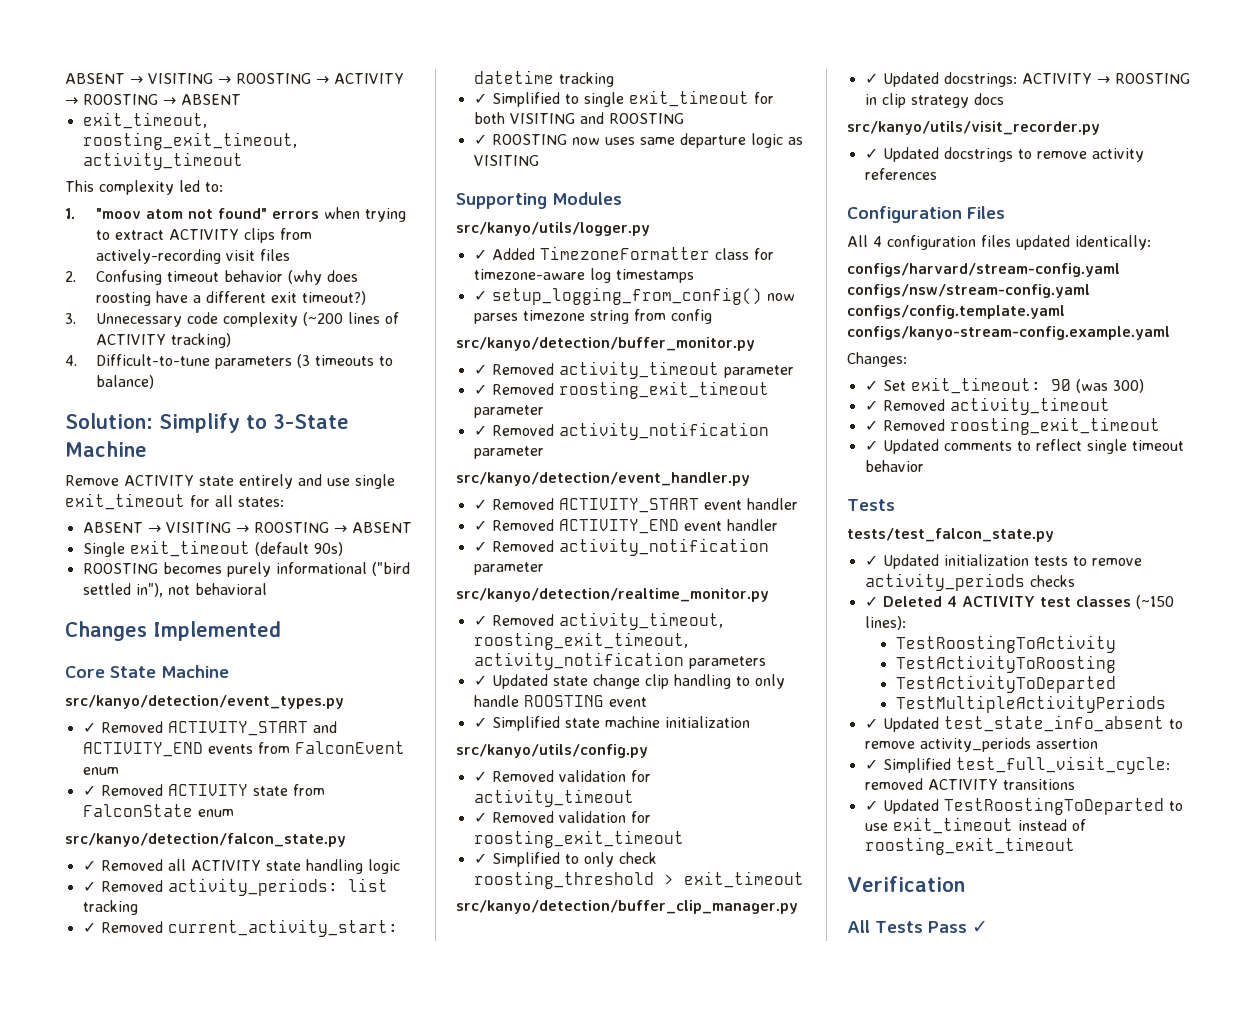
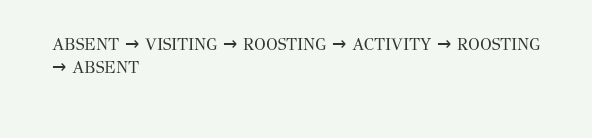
[82,112,207,129] [82,132,297,150] [82,152,243,170] [65,180,223,195] [65,207,407,222] [96,228,313,243] [96,249,291,264] [65,270,359,285] [96,291,367,306] [65,312,400,327] [96,333,232,348] [65,354,394,369] [96,375,155,389] [65,413,349,433] [65,441,147,457] [65,474,395,489] [65,493,284,510] [82,522,412,533] [82,540,343,557] [82,562,410,577] [82,583,267,597] [65,621,281,641] [65,665,229,678] [65,695,344,709] [82,721,337,736] [82,741,405,757] [82,767,119,775] [82,784,325,796] [82,804,234,817] [65,833,346,847] [82,859,400,874] [82,878,388,896] [82,900,138,915] [82,919,398,937] [473,70,614,87] [473,90,774,107] [473,112,684,124] [473,133,803,148] [473,155,539,166] [456,192,622,209] [456,222,650,236] [473,246,774,260] [473,268,694,283] [473,287,795,305] [473,309,712,324] [456,337,755,351] [473,361,794,379] [473,381,769,399] [473,405,544,418] [473,422,769,440] [473,446,544,459] [456,472,750,486] [473,498,798,513] [473,519,778,534] [473,538,769,556] [473,562,544,575] [456,588,769,602] [473,612,723,630] [473,632,688,650] [473,652,766,670] [473,674,785,689] [473,695,647,707] [473,716,750,731] [456,744,648,758] [473,770,651,782] [473,789,634,807] [473,811,651,823] [473,830,684,848] [473,852,657,867] [473,871,804,889] [456,900,798,914] [864,72,1190,87] [864,93,1004,108] [847,121,1100,135] [864,147,1144,162] [864,168,937,180] [847,206,1005,223] [847,235,1151,250] [847,263,1120,277] [847,284,1090,298] [847,305,1065,319] [847,326,1170,340] [847,352,907,367] [864,377,1144,394] [864,397,1110,415] [864,417,1160,435] [864,439,1184,454] [864,460,924,472] [847,499,895,511] [847,528,1054,542] [864,554,1142,569] [864,573,1075,591] [864,595,1174,609] [864,616,906,630] [895,635,1116,653] [895,655,1116,673] [895,675,1116,693] [895,695,1166,713] [864,715,1183,732] [864,737,1098,752] [864,756,1170,774] [864,778,1075,790] [864,797,1183,815] [864,817,1086,834] [864,837,1075,855] [847,876,965,892] [847,920,988,933] // exit_timeout, roosting_exit_timeout, activity_timeout // This complexity led to: // 1. "moov atom not found" errors when trying to extract ACTIVITY clips from actively-recording visit files // 2. Confusing timeout behavior (why does roosting have a different exit timeout?) // 3. Unnecessary code complexity (~200 lines of ACTIVITY tracking) // 4. Difficult-to-tune parameters (3 timeouts to balance) // Solution: Simplify to 3-State Machine // Remove ACTIVITY state entirely and use single exit_timeout for all states: // ABSENT → VISITING → ROOSTING → ABSENT // Single exit_timeout (default 90s) // ROOSTING becomes purely informational ("bird settled in"), not behavioral // Changes Implemented // Core State Machine // src/kanyo/detection/event_types.py // ✓ Removed ACTIVITY_START and ACTIVITY_END events from FalconEvent enum // ✓ Removed ACTIVITY state from FalconState enum // src/kanyo/detection/falcon_state.py // ✓ Removed all ACTIVITY state handling logic // ✓ Removed activity_periods: list tracking // ✓ Removed current_activity_start: datetime tracking // ✓ Simplified to single exit_timeout for both VISITING and ROOSTING // ✓ ROOSTING now uses same departure logic as VISITING // Supporting Modules // src/kanyo/utils/logger.py // ✓ Added TimezoneFormatter class for timezone-aware log timestamps // ✓ setup_logging_from_config() now parses timezone string from config // src/kanyo/detection/buffer_monitor.py // ✓ Removed activity_timeout parameter // ✓ Removed roosting_exit_timeout parameter // ✓ Removed activity_notification parameter // src/kanyo/detection/event_handler.py // ✓ Removed ACTIVITY_START event handler // ✓ Removed ACTIVITY_END event handler // ✓ Removed activity_notification parameter // src/kanyo/detection/realtime_monitor.py // ✓ Removed activity_timeout, roosting_exit_timeout, activity_notification parameters // ✓ Updated state change clip handling to only handle ROOSTING event // ✓ Simplified state machine initialization // src/kanyo/utils/config.py // ✓ Removed validation for activity_timeout // ✓ Removed validation for roosting_exit_timeout // ✓ Simplified to only check roosting_threshold > exit_timeout // src/kanyo/detection/buffer_clip_manager.py // ✓ Updated docstrings: ACTIVITY → ROOSTING in clip strategy docs // src/kanyo/utils/visit_recorder.py // ✓ Updated docstrings to remove activity references // Configuration Files // All 4 configuration files updated identically: // configs/harvard/stream-config.yaml configs/nsw/stream-config.yaml configs/config.template.yaml configs/kanyo-stream-config.example.yaml // Changes: // ✓ Set exit_timeout: 90 (was 300) // ✓ Removed activity_timeout // ✓ Removed roosting_exit_timeout // ✓ Updated comments to reflect single timeout behavior // Tests // tests/test_falcon_state.py // ✓ Updated initialization tests to remove activity_periods checks // ✓ Deleted 4 ACTIVITY test classes (~150 lines): // TestRoostingToActivity // TestActivityToRoosting // TestActivityToDeparted // TestMultipleActivityPeriods // ✓ Updated test_state_info_absent to remove activity_periods assertion // ✓ Simplified test_full_visit_cycle: removed ACTIVITY transitions // ✓ Updated TestRoostingToDeparted to use exit_timeout instead of roosting_exit_timeout // Verification // All Tests Pass ✓ -> (139, 66) none

